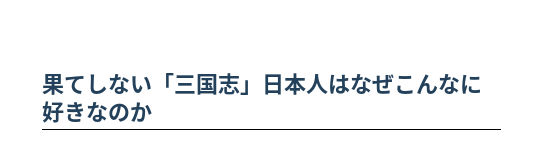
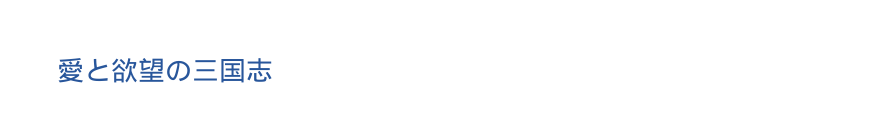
[42,73,482,95] [42,101,152,123] 果てしない「三国志」日本人はなぜこんなに好きなのか -> [57,57,273,83] 愛と欲望の三国志

